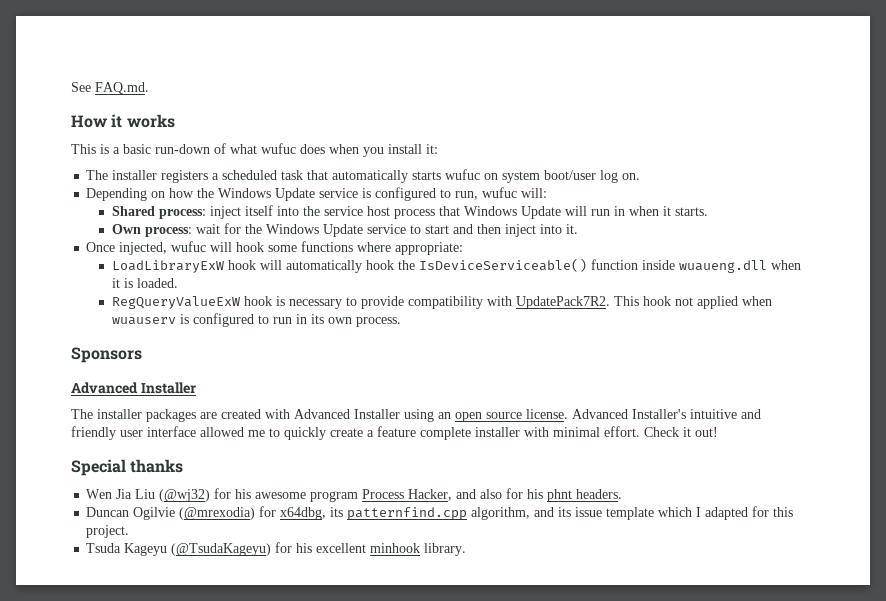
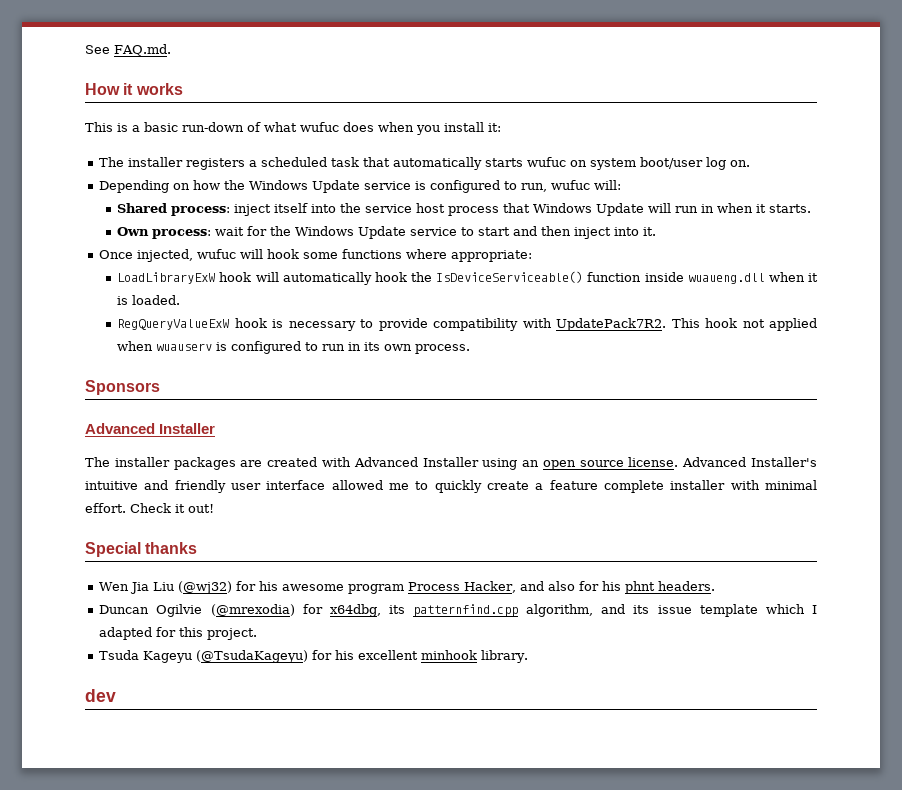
(467, 549) none -> [85,689,116,702] // dev

